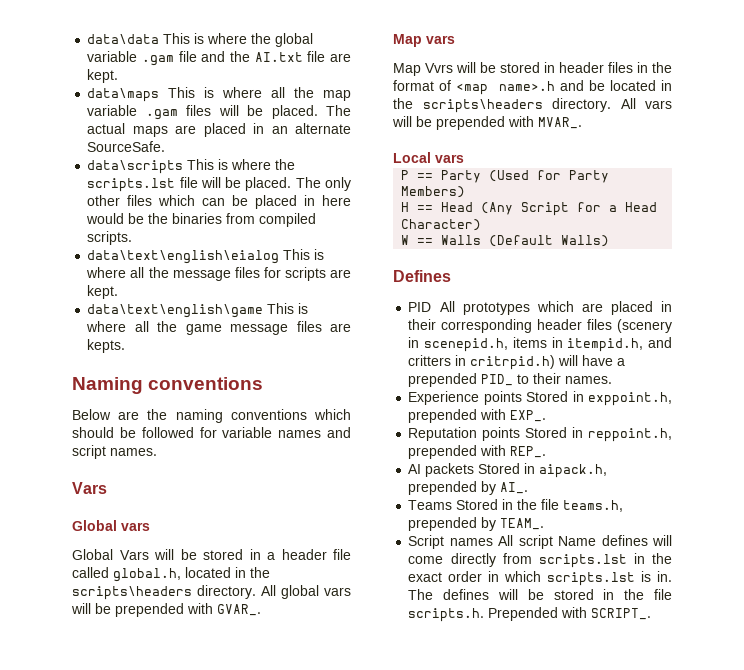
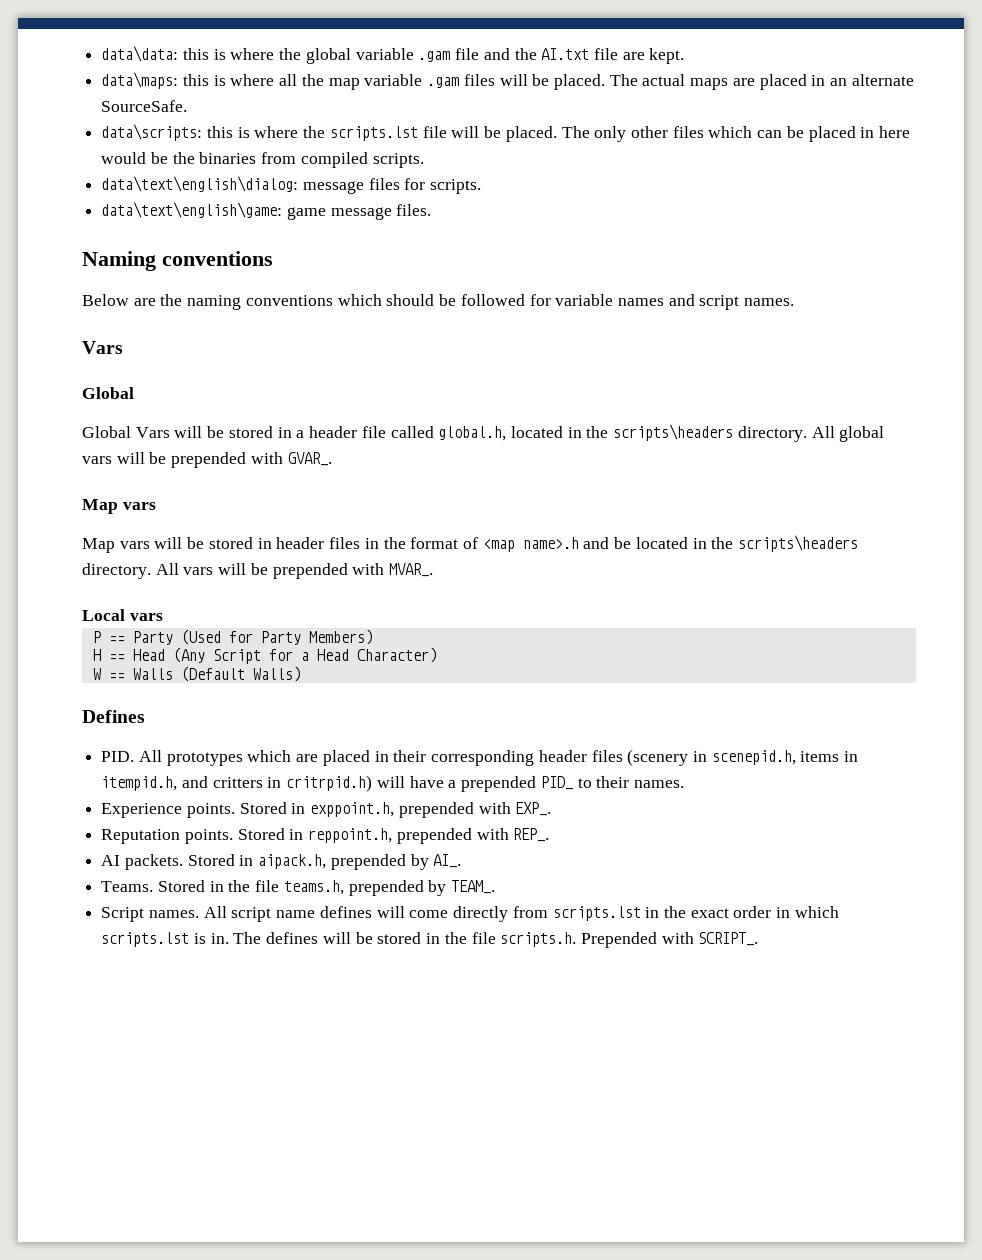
[87,33,191,44] data\data This -> [101,46,209,62] data\data: this
[87,87,196,102] data\maps This -> [101,72,209,89] data\maps: this
[87,159,215,174] data\scripts This -> [101,124,233,141] data\scripts: this
[87,249,325,264] [86,267,351,281] [87,285,119,299] [87,303,309,318] [86,321,351,335] [87,339,126,353] data\text\english\eialog This is where all the message files for scripts are kept. // data\text\english\game This is where all the game message files are kepts. -> [101,176,482,194] [101,202,432,220] data\text\english\dialog: message files for scripts. // data\text\english\game: game message files.
[121,522,150,531] vars -> (134, 393) none
[425,63,453,73] Vvrs -> [119,541,150,549] vars
[408,302,432,312] PID -> [101,751,135,762] PID.
[483,391,522,405] points -> [186,803,235,818] points.
[482,427,521,441] points -> [184,829,233,844] points.
[425,463,475,477] packets -> [124,854,183,870] packets.
[408,500,453,510] Teams -> [101,881,154,892] Teams.
[449,538,493,546] names -> [148,910,199,918] names.
[558,536,597,546] Name -> [276,910,316,918] name

